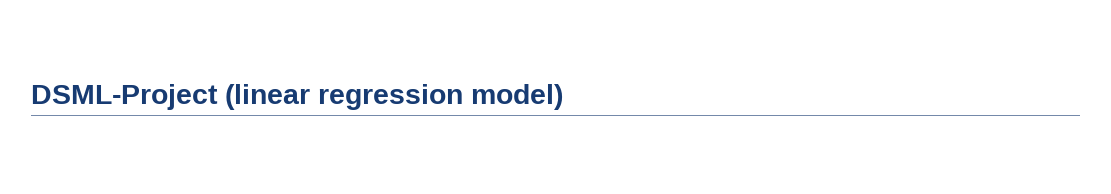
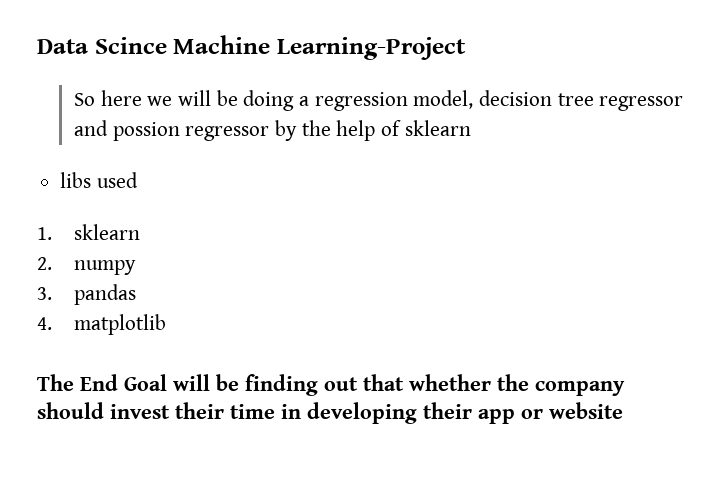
[31,84,563,110] DSML-Project (linear regression model) -> [37,35,466,60] [73,90,684,111] [73,120,471,141] [60,172,138,188] [37,224,140,240] [37,257,136,275] [37,284,136,305] [37,314,166,335] [37,374,625,396] [37,402,623,424] Data Scince Machine Learning-Project // So here we will be doing a regression model, decision tree regressor and possion regressor by the help of sklearn // libs used // 1. sklearn // 2. numpy // 3. pandas // 4. matplotlib // The End Goal will be finding out that whether the company should invest their time in developing their app or website

